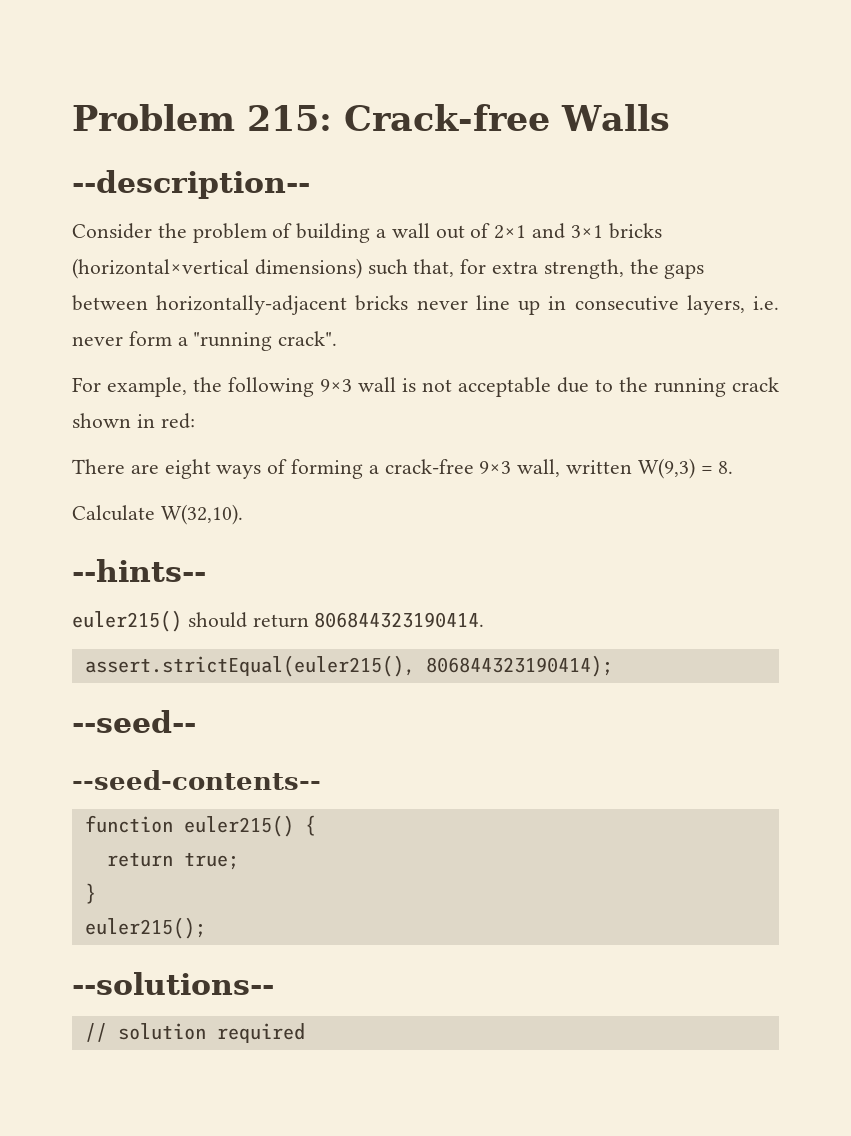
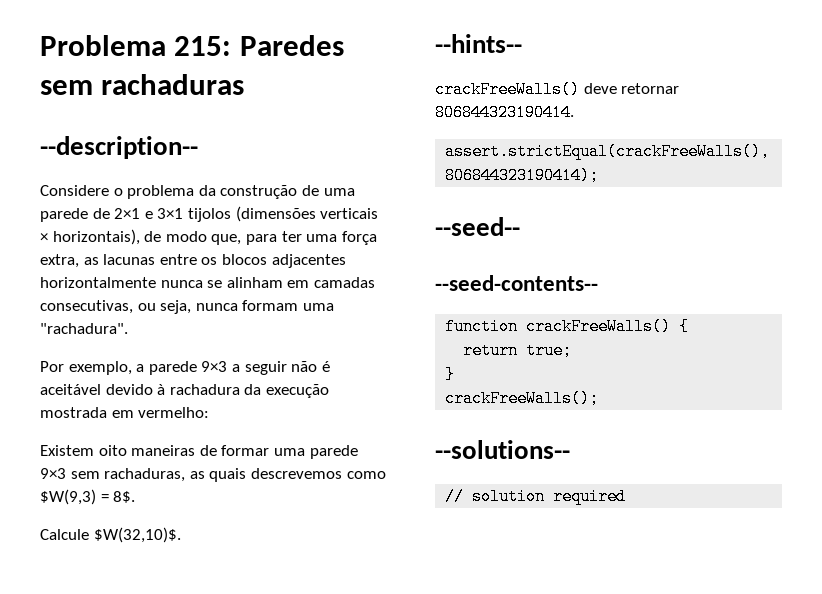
[72,104,670,131] [72,170,310,199] [72,223,662,243] [72,258,705,279] [72,295,779,315] [72,331,338,351] [72,377,779,397] [72,413,195,429] [72,458,734,479] [72,504,243,525] [72,559,206,582] [72,610,309,632] Problem 215: Crack-free Walls // --description-- // Consider the problem of building a wall out of 2×1 and 3×1 bricks (horizontal×vertical dimensions) such that, for extra strength, the gaps between horizontally-adjacent bricks never line up in consecutive layers, i.e. never form a "running crack". // For example, the following 9×3 wall is not acceptable due to the running crack shown in red: // There are eight ways of forming a crack-free 9×3 wall, written W(9,3) = 8. // Calculate W(32,10). // --hints-- // euler215() should return -> [40,35,344,56] [40,74,245,95] [40,136,198,159] [40,185,355,199] [40,206,379,222] [40,229,377,245] [40,254,346,268] [40,277,375,288] [40,300,334,314] [40,323,128,334] [40,361,330,375] [40,384,329,398] [40,407,210,418] [40,445,358,459] [40,468,386,482] [40,489,136,505] [40,527,181,543] [435,34,522,53] [435,81,680,98] Problema 215: Paredes sem rachaduras // --description-- // Considere o problema da construção de uma parede de 2×1 e 3×1 tijolos (dimensões verticais × horizontais), de modo que, para ter uma força extra, as lacunas entre os blocos adjacentes horizontalmente nunca se alinham em camadas consecutivas, ou seja, nunca formam uma "rachadura". // Por exemplo, a parede 9×3 a seguir não é aceitável devido à rachadura da execução mostrada em vermelho: // Existem oito maneiras de formar uma parede 9×3 sem rachaduras, as quais descrevemos como $W(9,3) = 8$. // Calcule $W(32,10)$. // --hints-- // crackFreeWalls() deve retornar
[84,655,415,677] assert.strictEqual(euler215(), -> [445,143,771,160] assert.strictEqual(crackFreeWalls(),
[183,815,294,837] euler215() -> [526,318,672,335] crackFreeWalls()
[84,917,206,939] euler215(); -> [445,390,600,407] crackFreeWalls();

